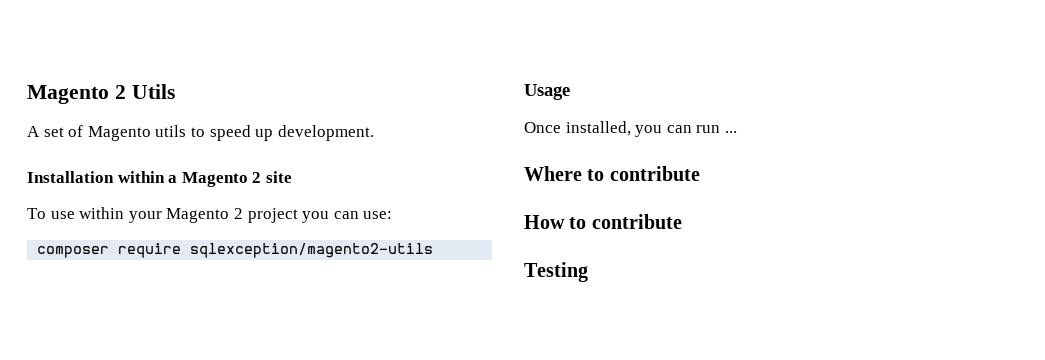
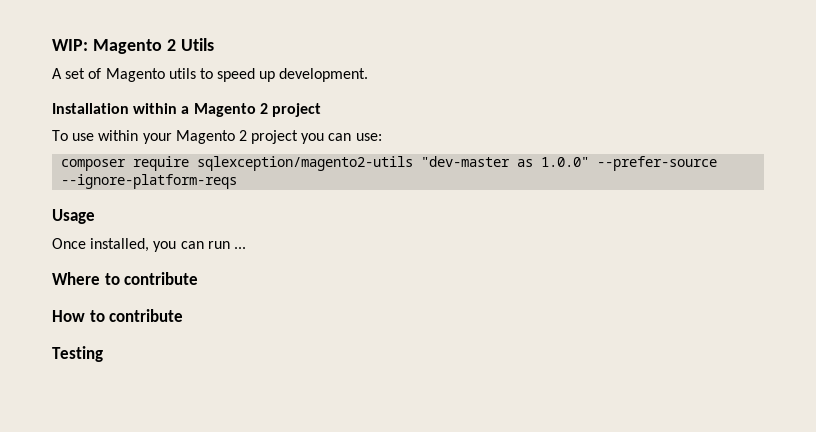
(27, 94) none -> [52,39,88,51] WIP:
[265,171,292,183] site -> [271,103,321,117] project
(434, 250) none -> [421,156,718,171] [61,174,238,189] "dev-master as 1.0.0" --prefer-source --ignore-platform-reqs

